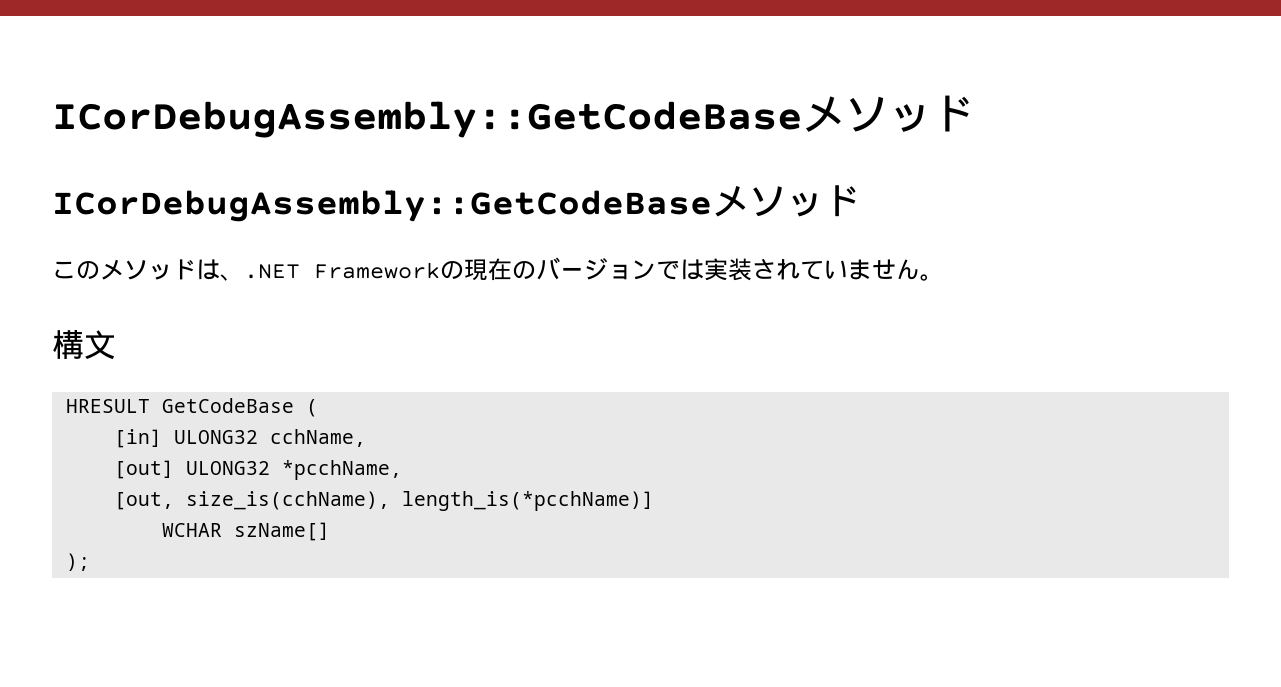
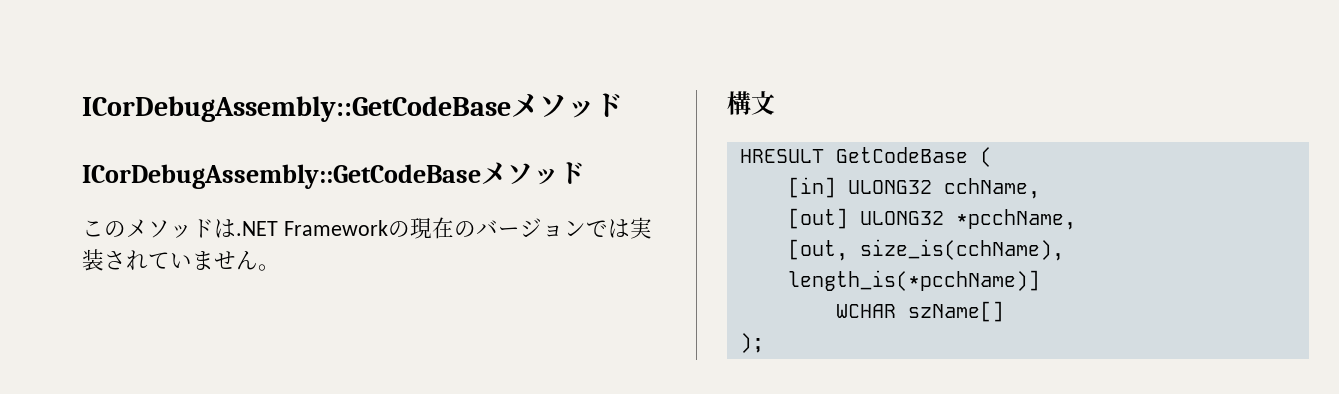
[220,274,244,281] 、 -> (236, 228) none

